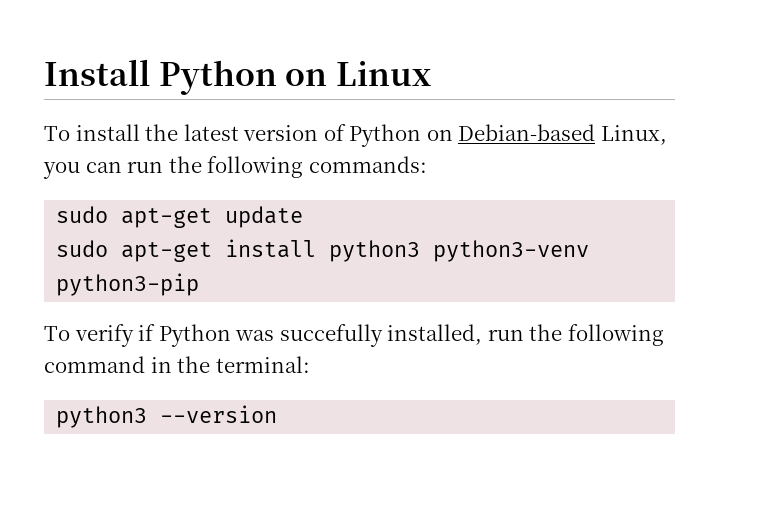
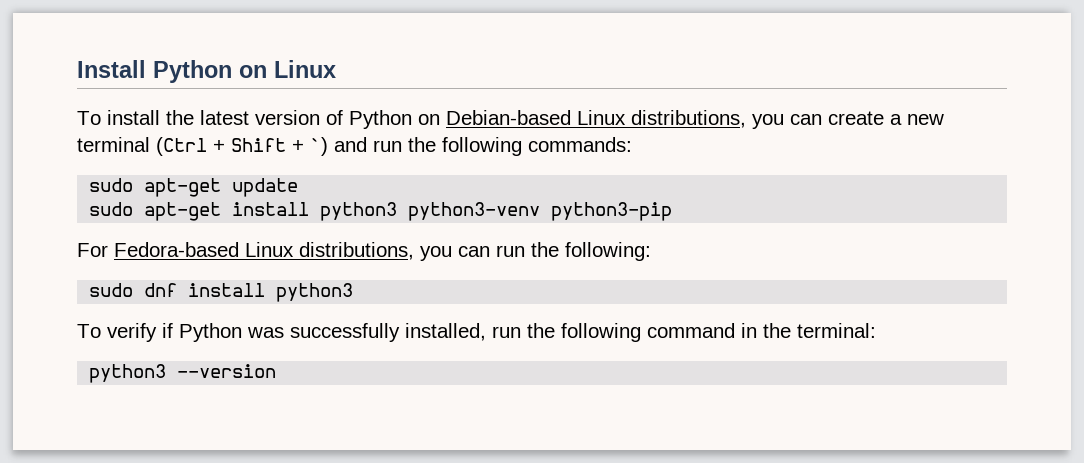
[600,125,667,145] [43,161,122,179] Linux, you can -> [577,110,944,129] [77,137,367,156] Linux distributions, you can create a new terminal (Ctrl + Shift + `) and
(200, 284) none -> [77,242,651,261] [89,283,354,302] // For Fedora-based Linux distributions, you can run the following: // sudo dnf install python3
[279,324,383,347] succefully -> [290,323,400,342] successfully

